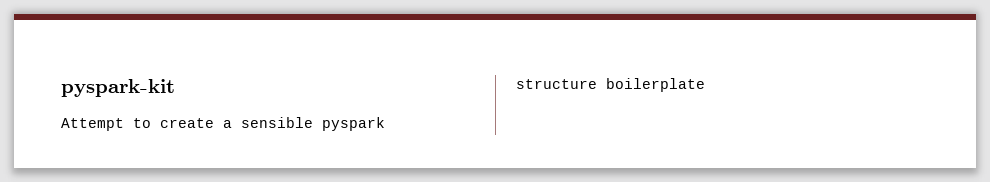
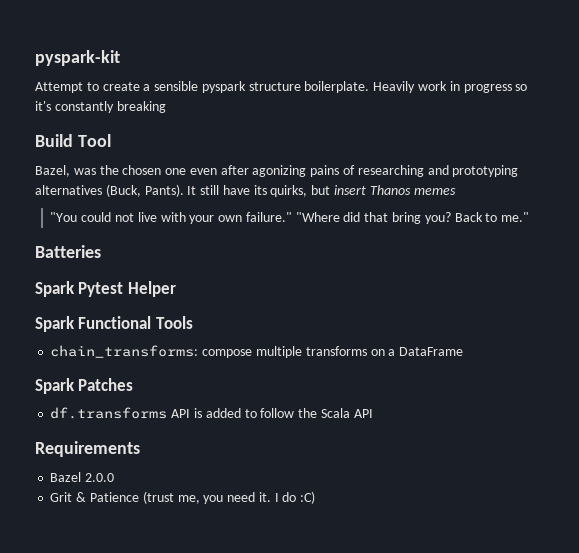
[606,78,705,92] boilerplate -> [304,81,528,93] [35,101,166,113] [35,134,111,147] [35,165,519,177] [35,184,456,197] [50,212,530,224] [35,245,101,258] [35,281,176,297] [35,316,193,332] [50,345,464,358] [35,378,134,394] [50,407,373,419] [35,441,140,457] [50,472,115,482] [50,491,316,504] boilerplate. Heavily work in progress so it's constantly breaking // Build Tool // Bazel, was the chosen one even after agonizing pains of researching and prototyping alternatives (Buck, Pants). It still have its quirks, but insert Thanos memes // "You could not live with your own failure." "Where did that bring you? Back to me." // Batteries // Spark Pytest Helper // Spark Functional Tools // chain_transforms: compose multiple transforms on a DataFrame // Spark Patches // df.transforms API is added to follow the Scala API // Requirements // Bazel 2.0.0 // Grit & Patience (trust me, you need it. I do :C)

